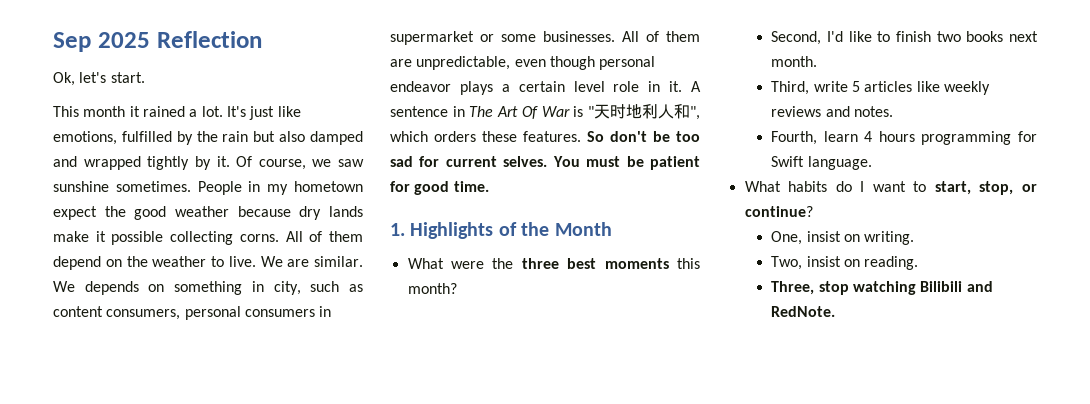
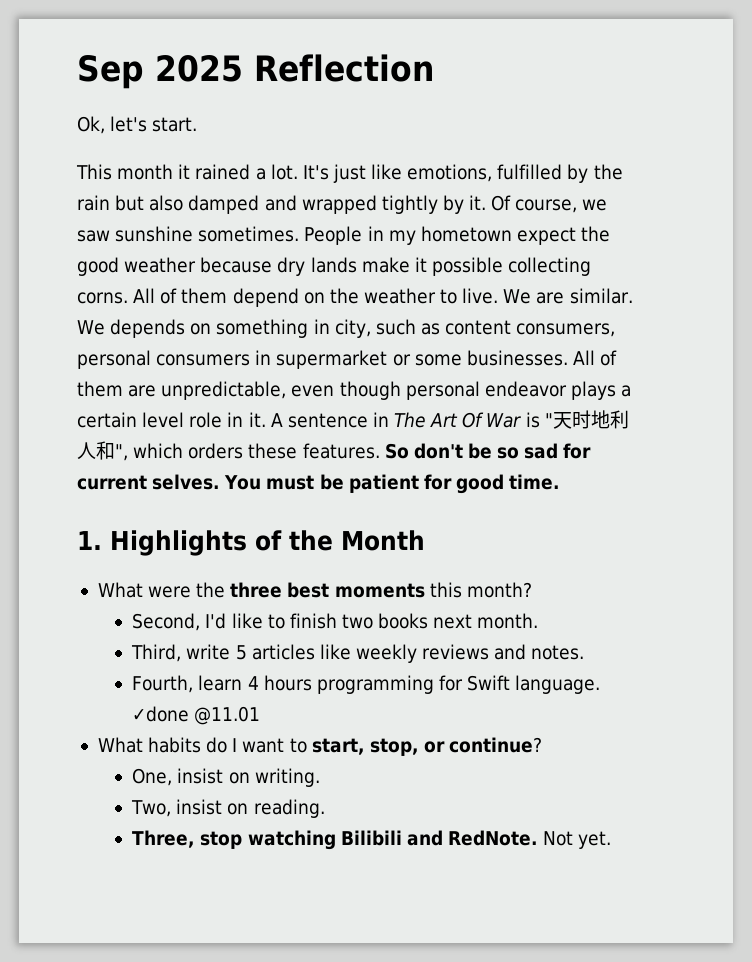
[676,131,700,142] too -> [497,447,520,459] so
(872, 163) none -> [132,706,261,725] ✓done @11.01
(836, 311) none -> [543,831,612,849] Not yet.

